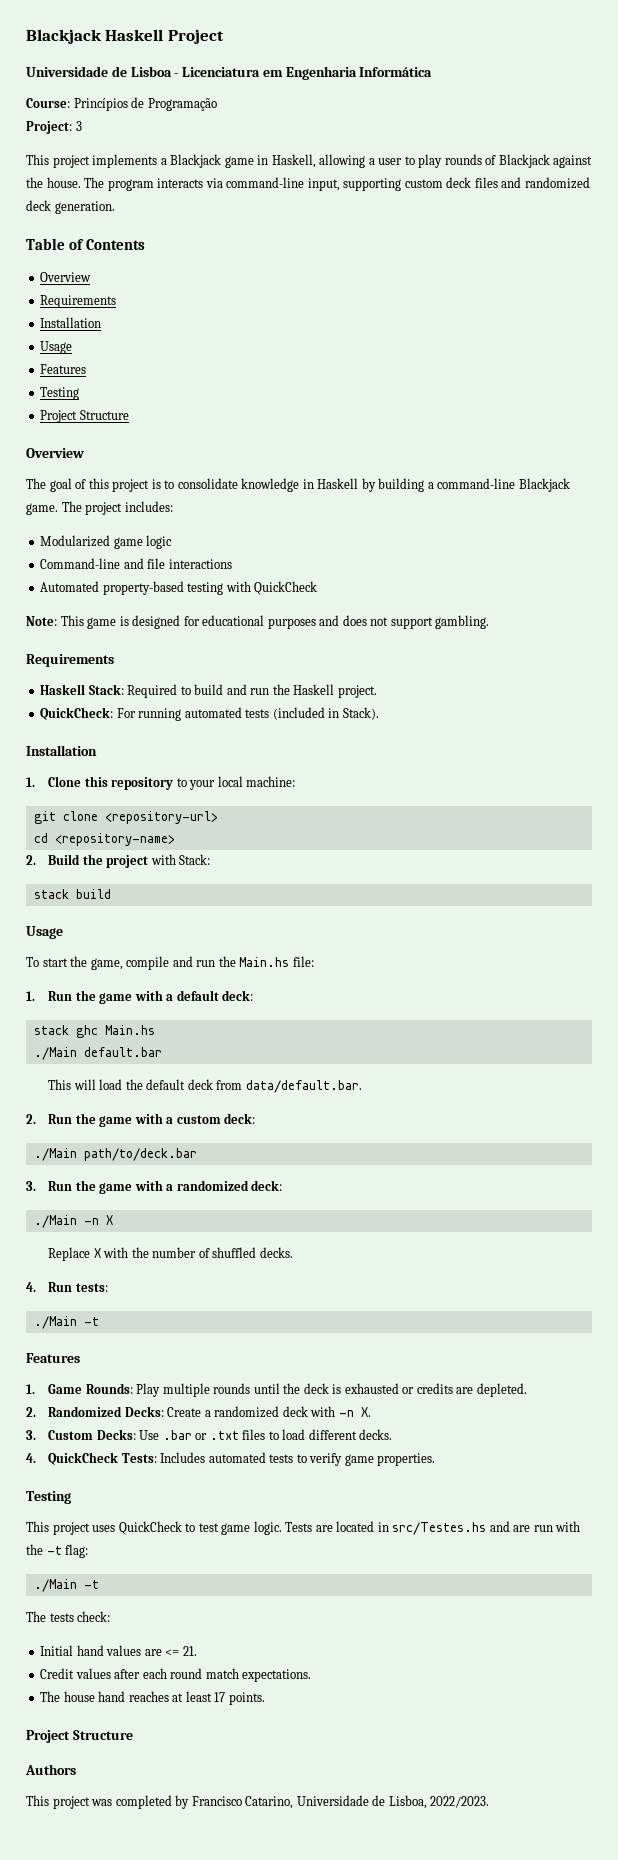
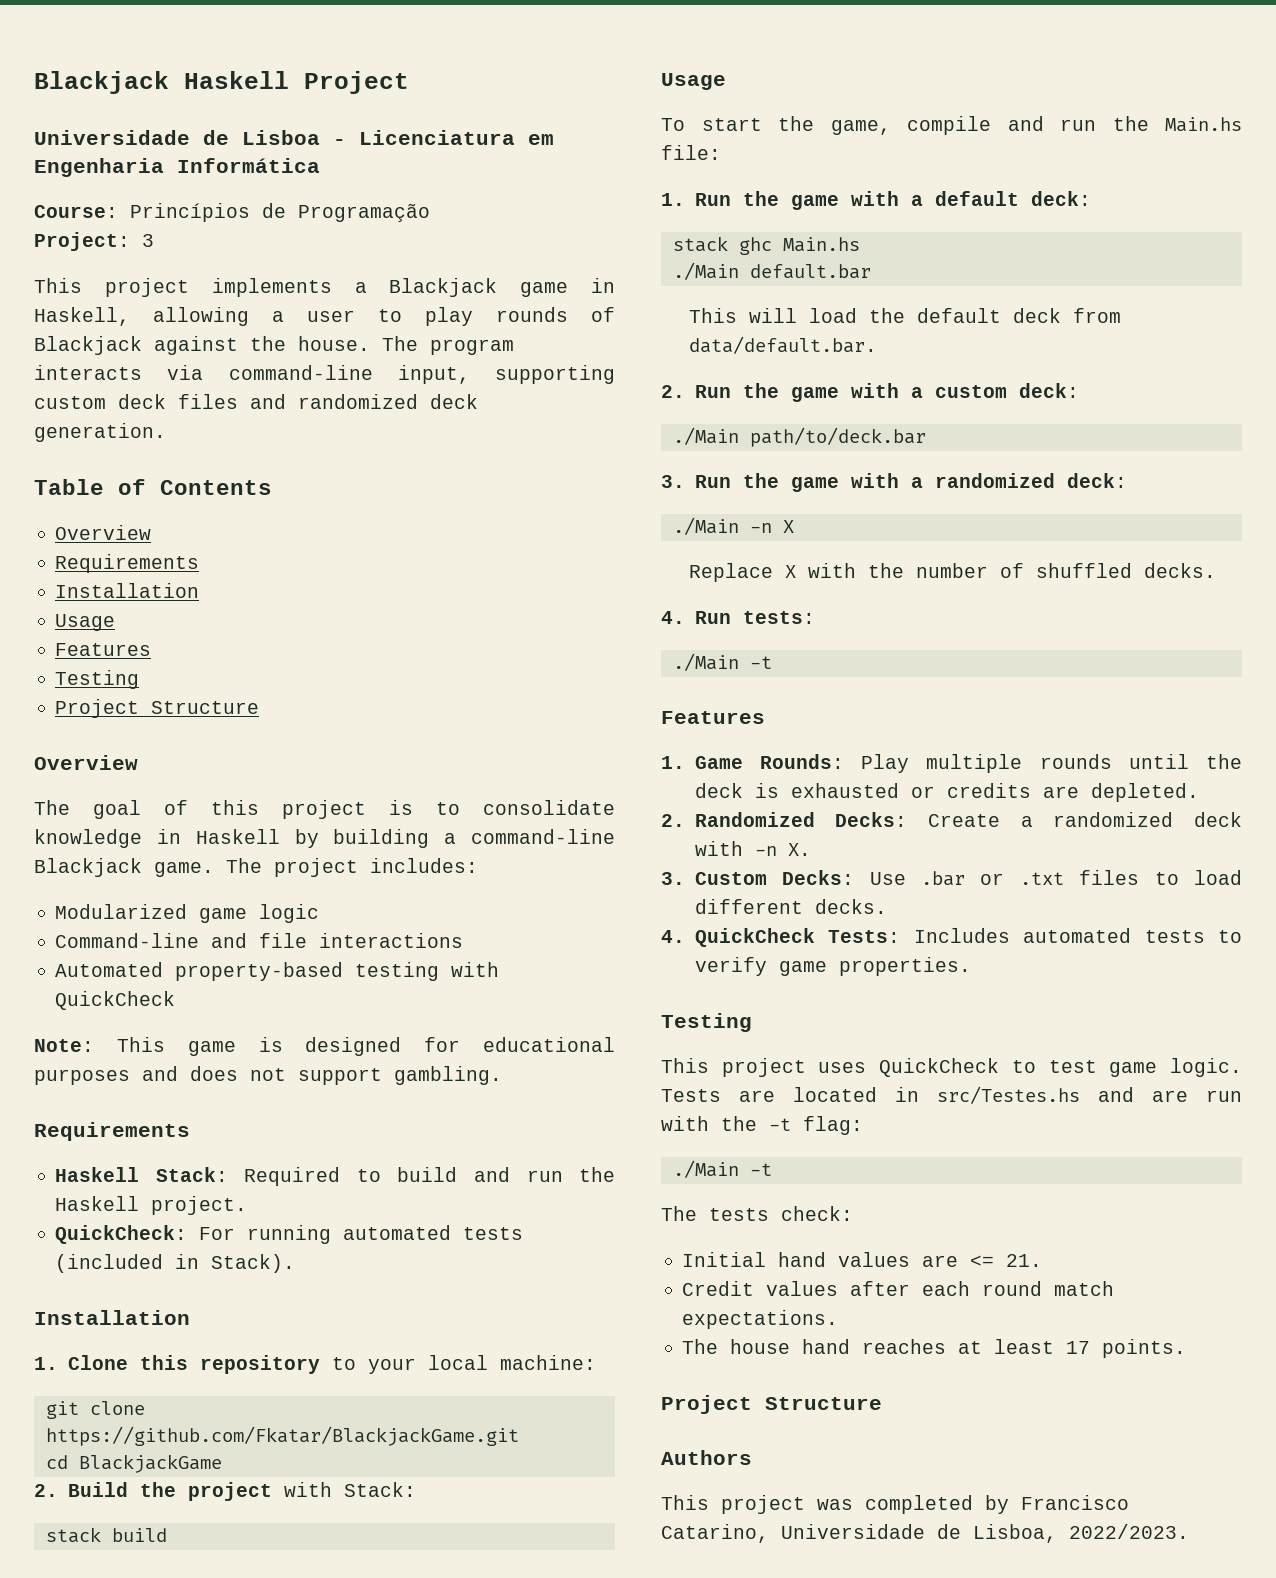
[104,811,218,824] <repository-url> -> [45,1426,519,1446] https://github.com/Fkatar/BlackjackGame.git
[54,833,175,846] <repository-name> -> [78,1454,222,1473] BlackjackGame

